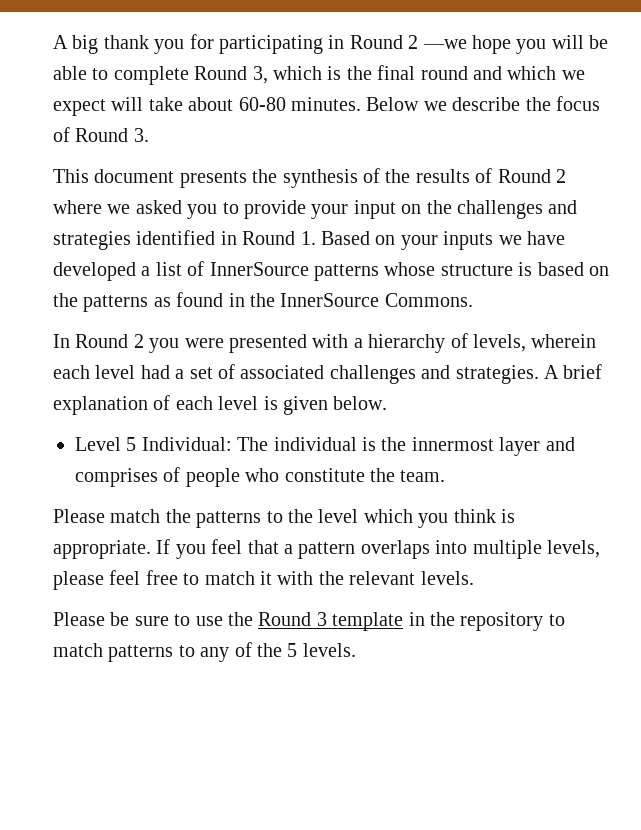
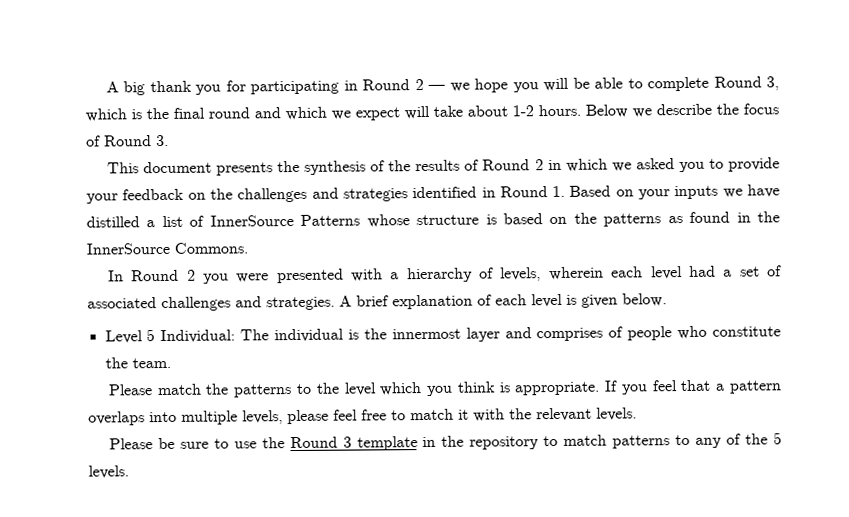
[422,39,467,49] —we -> [428,82,470,92] — we
[238,97,361,111] 60-80 minutes. -> [512,104,581,117] 1-2 hours.
[53,200,102,214] where -> [547,158,608,172] in which
[353,200,396,219] input -> [122,188,185,201] feedback
[53,262,136,281] developed -> [86,216,140,228] distilled
[314,264,379,281] patterns -> [300,214,361,226] Patterns

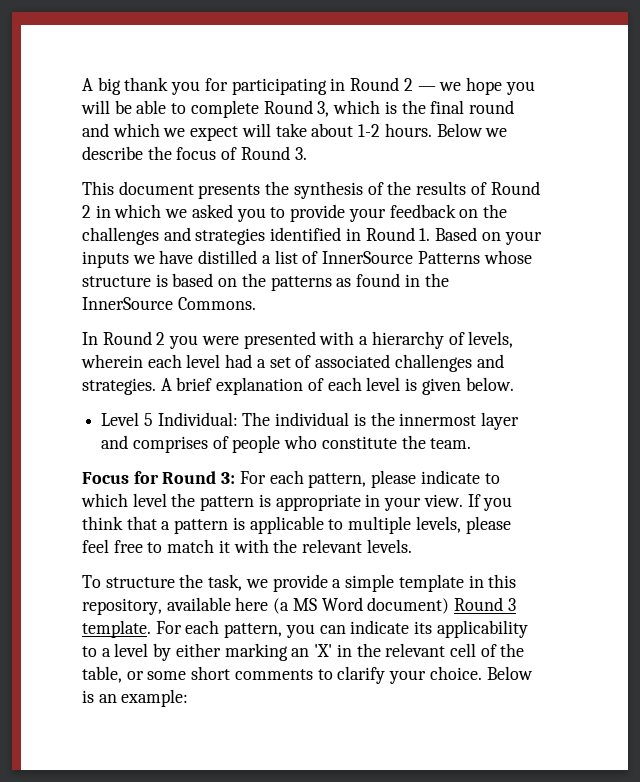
[107,379,782,398] [88,411,177,426] Please match the patterns to the level which you think is appropriate. If you feel that a pattern overlaps into -> [82,470,500,488] [81,493,513,511] [82,516,344,534] Focus for Round 3: For each pattern, please indicate to which level the pattern is appropriate in your view. If you think that a pattern is applicable to
[108,432,782,451] [88,465,129,479] Please be sure to use the Round 3 template in the repository to match patterns to any of the 5 levels. -> [82,574,517,592] [82,597,516,615] [82,620,528,638] [82,643,525,661] [82,666,533,684] [82,689,189,707] To structure the task, we provide a simple template in this repository, available here (a MS Word document) Round 3 template. For each pattern, you can indicate its applicability to a level by either marking an 'X' in the relevant cell of the table, or some short comments to clarify your choice. Below is an example:

